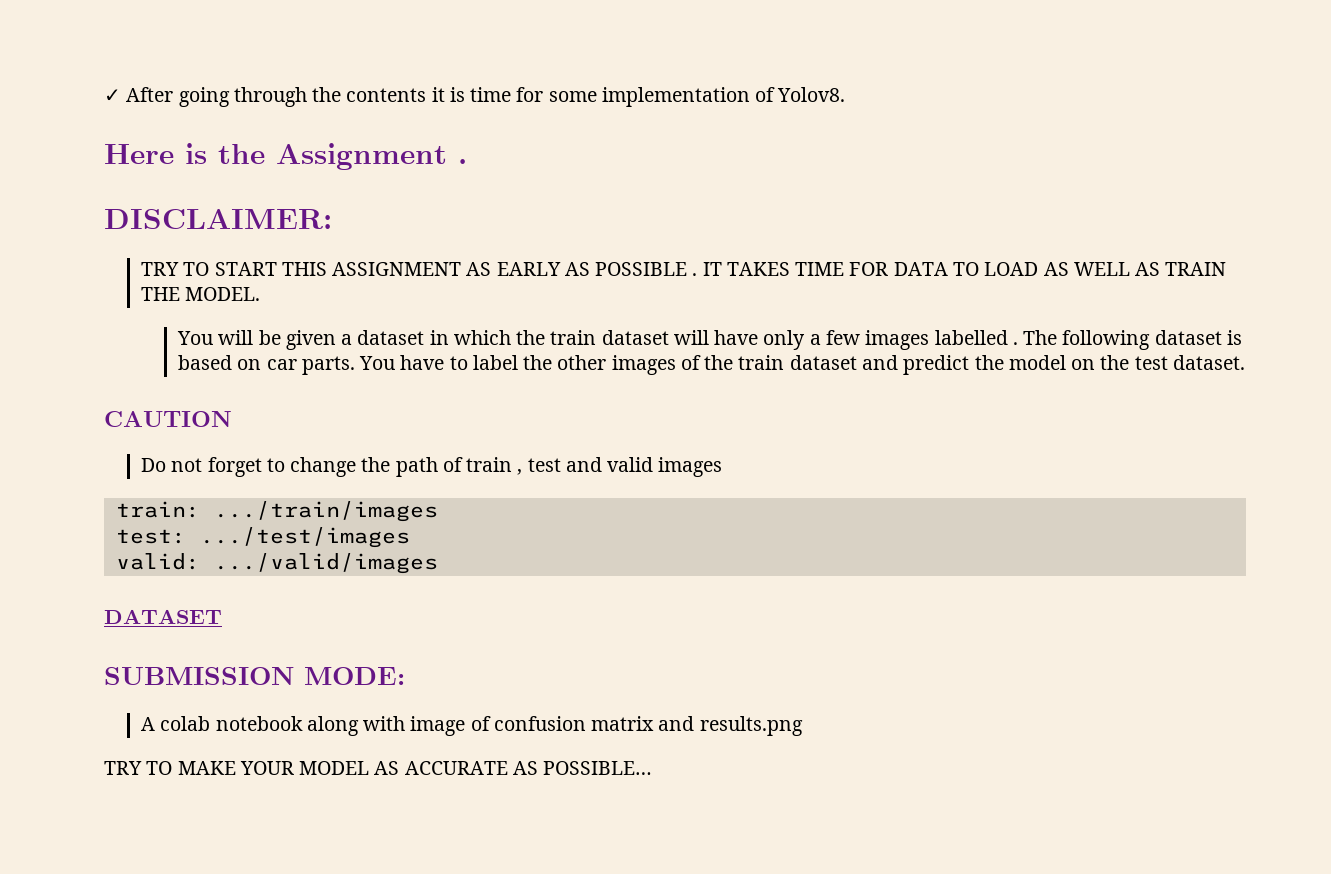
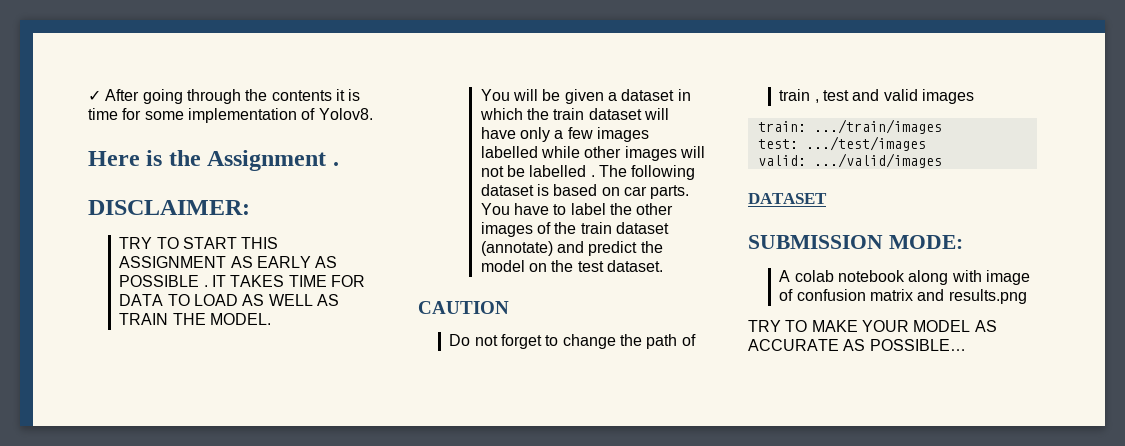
(1008, 337) none -> [540,146,705,161] [480,165,587,177] while other images will not be labelled
(857, 362) none -> [480,241,553,256] (annotate)

